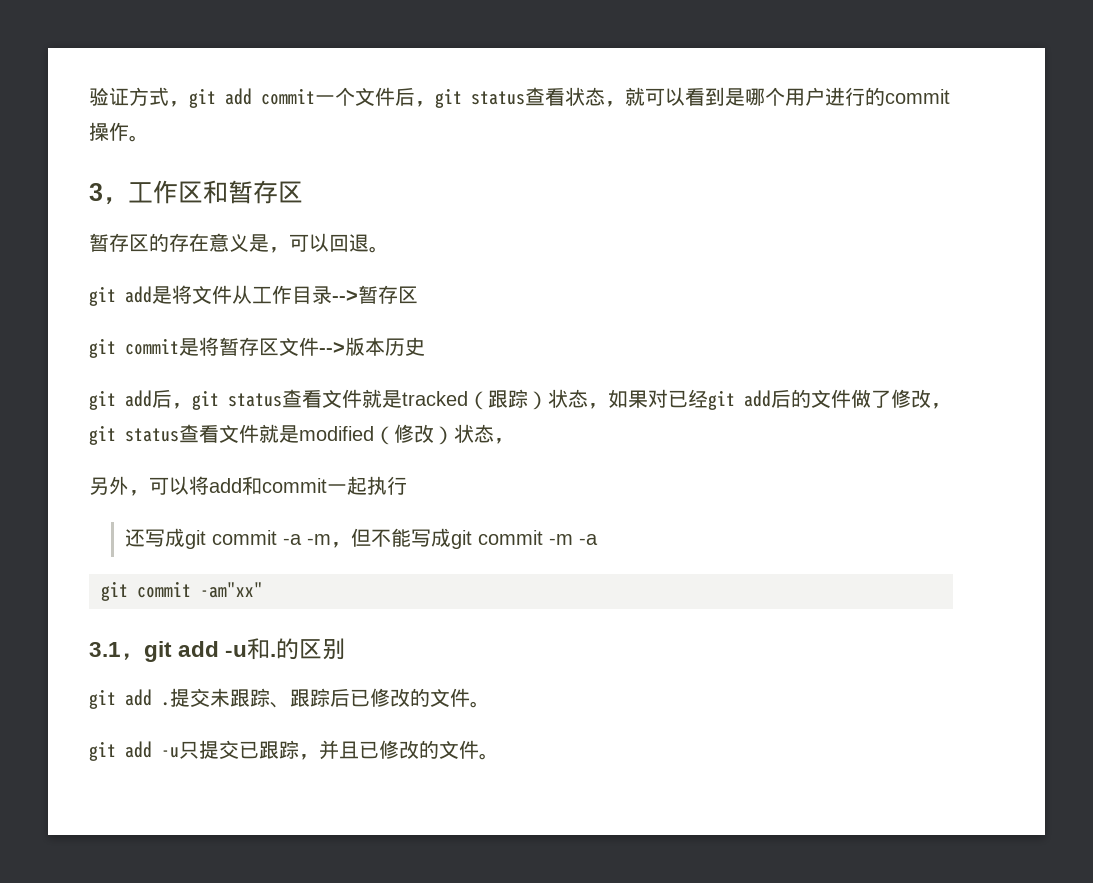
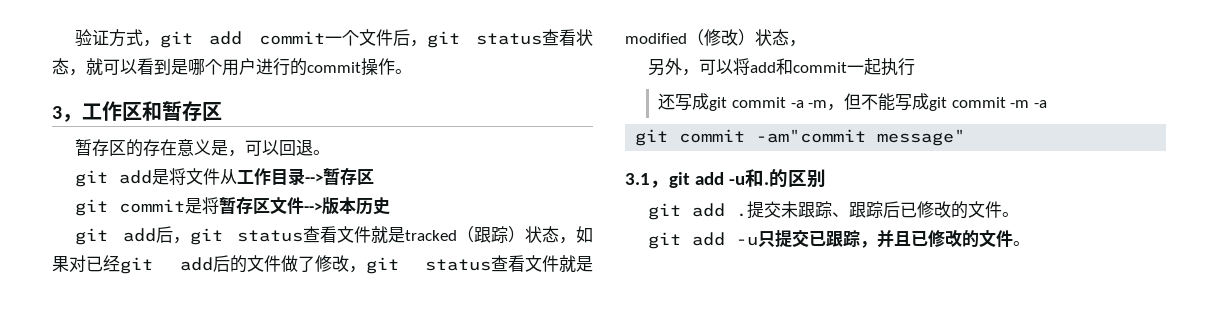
[200,582,263,598] -am"xx" -> [756,129,966,146] -am"commit message"

